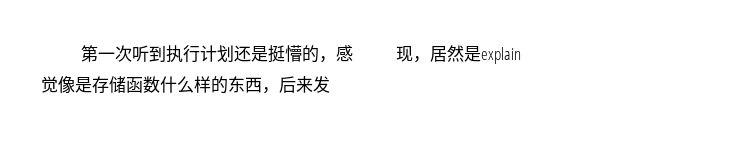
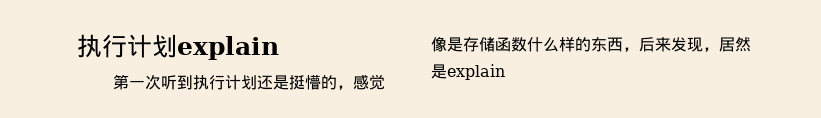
(80, 53) none -> [77,34,279,60] 执行计划explain //

